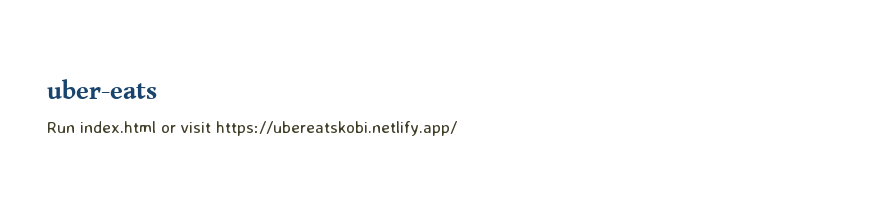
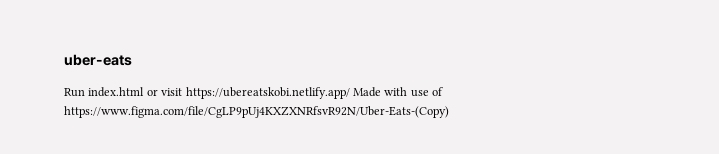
(457, 128) none -> [352,87,443,97] [64,106,449,118] Made with use of https://www.figma.com/file/CgLP9pUj4KXZXNRfsvR92N/Uber-Eats-(Copy)

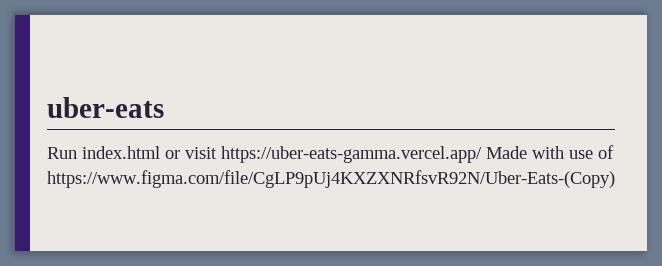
[185,87,350,99] https://ubereatskobi.netlify.app/ -> [221,146,482,163] https://uber-eats-gamma.vercel.app/

